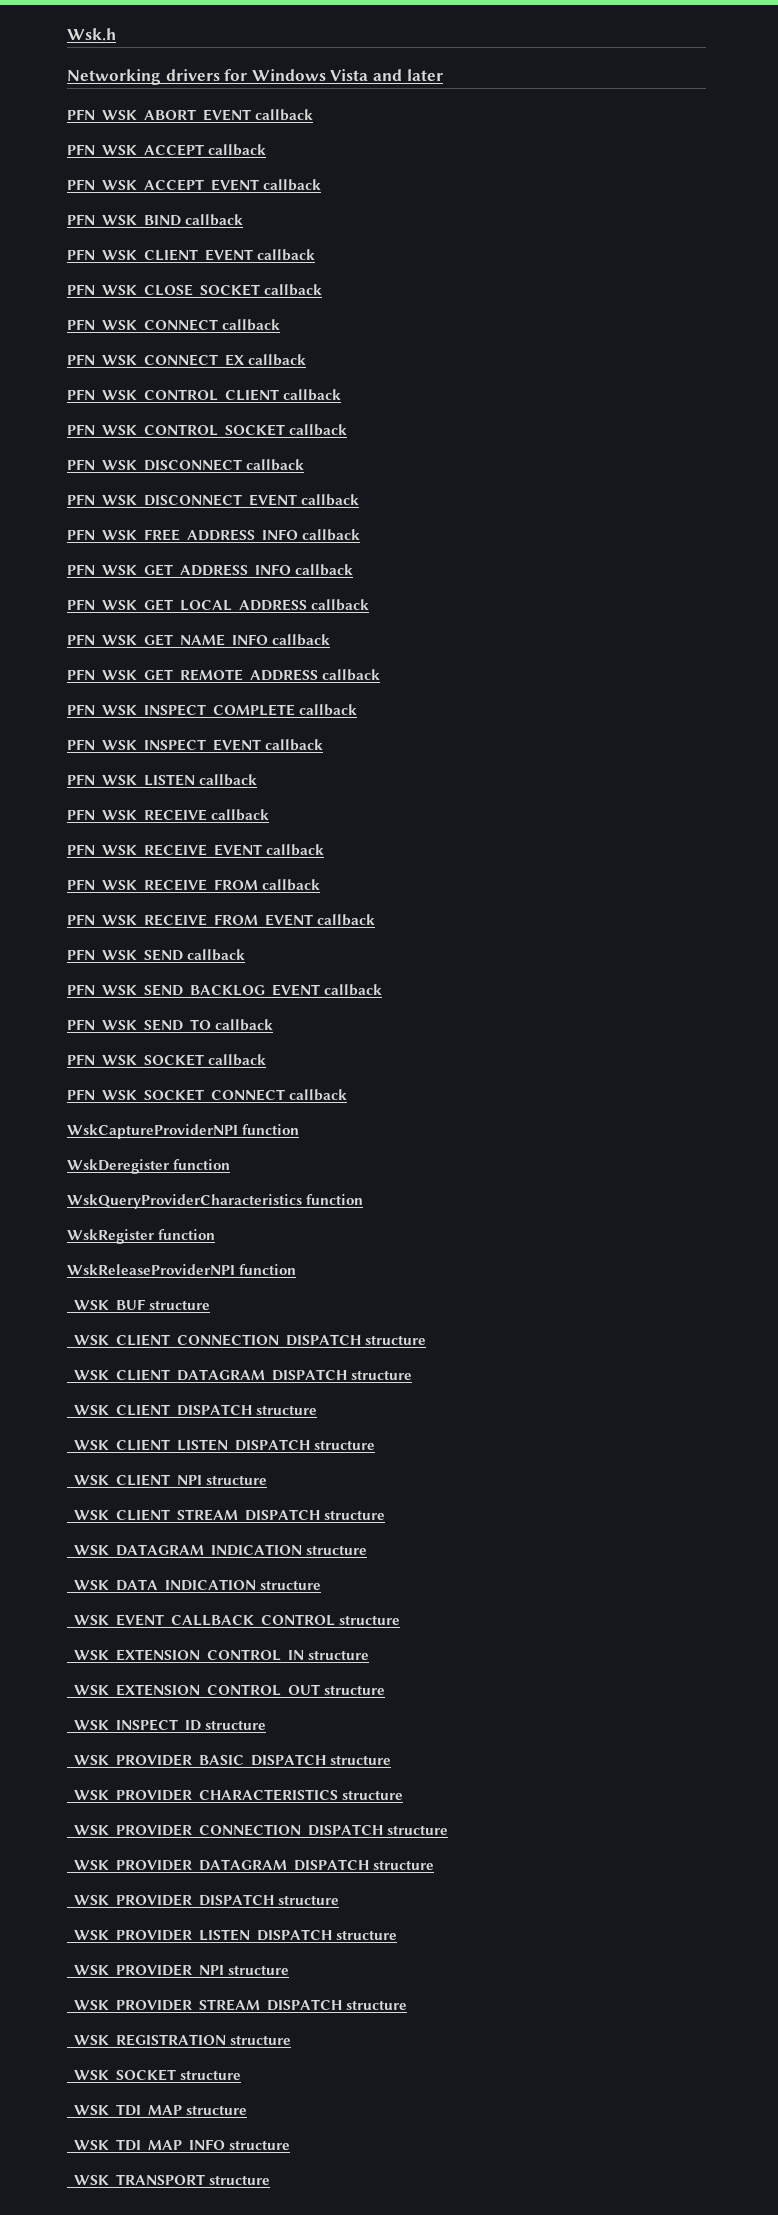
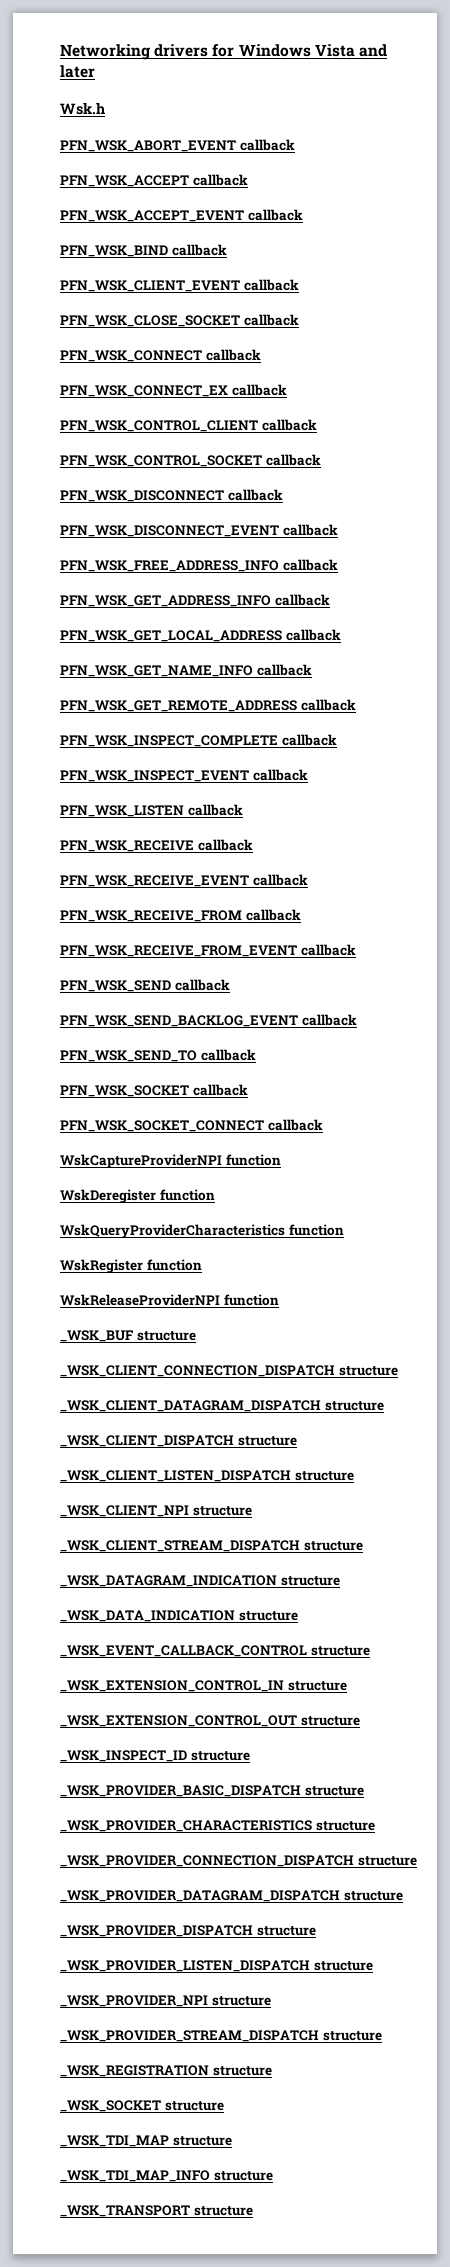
[67,28,116,41] Wsk.h // -> (60, 52) none
(443, 75) none -> [60,102,105,115] // Wsk.h

